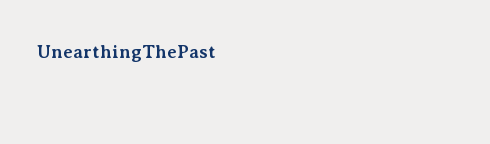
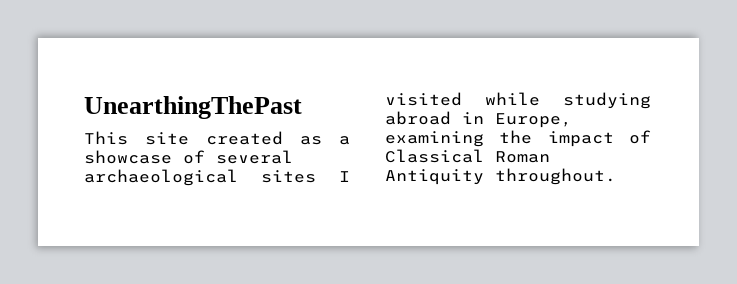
(216, 53) none -> [84,131,350,145] [84,150,293,164] [84,169,350,186] [385,92,651,109] [385,111,572,128] [385,130,651,147] [385,149,550,163] [385,168,616,185] // This site created as a showcase of several archaeological sites I visited while studying abroad in Europe, examining the impact of Classical Roman Antiquity throughout.

